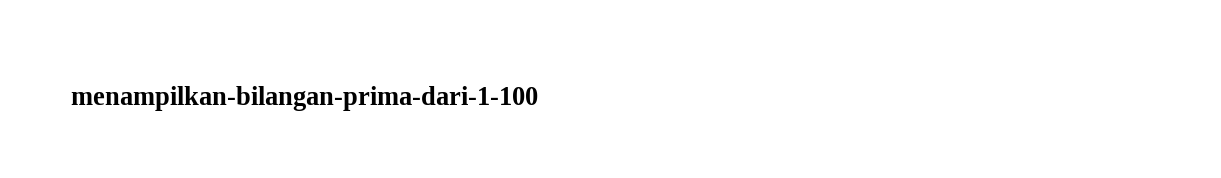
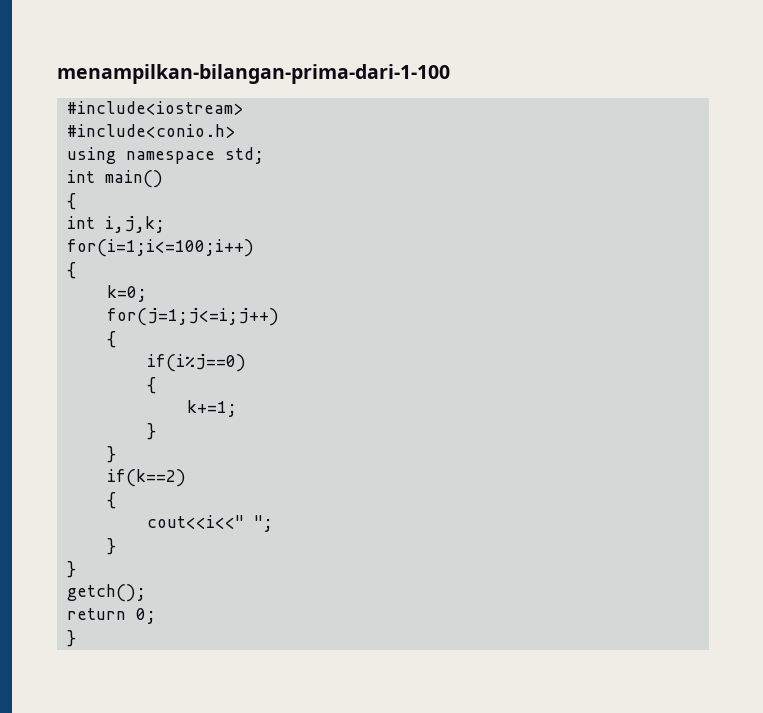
(538, 98) none -> [66,101,243,115] [66,124,235,138] [66,147,264,164] [66,170,163,188] [66,193,76,210] [66,216,165,233] [66,239,254,257] [66,262,76,279] [106,285,147,302] [106,308,279,326] [106,331,116,348] [146,354,246,372] [146,377,156,394] [186,400,237,417] [146,423,156,440] [106,446,116,463] [106,469,186,487] [106,492,116,509] [146,515,273,532] [106,538,116,555] [66,561,76,578] [66,584,146,602] [66,608,156,624] [66,630,76,647] // #include<iostream> // #include<conio.h> // using namespace std; // int main() // { // int i,j,k; // for(i=1;i<=100;i++) // { // k=0; // for(j=1;j<=i;j++) // { // if(i%j==0) // { // k+=1; // } // } // if(k==2) // { // cout<<i<<" "; // } // } // getch(); // return 0; // }

